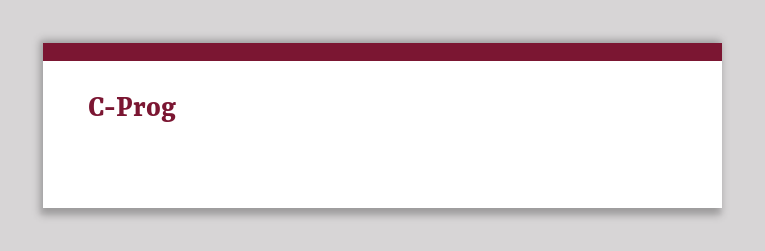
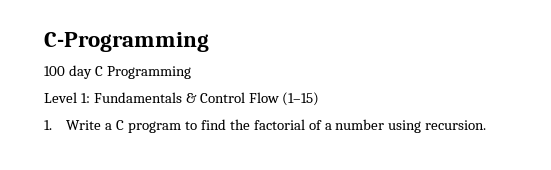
[88,97,176,122] C-Prog -> [44,32,209,52] [44,65,191,79] [44,92,320,106] [44,119,487,133] C-Programming // 100 day C Programming // Level 1: Fundamentals & Control Flow (1–15) // 1. Write a C program to find the factorial of a number using recursion.

